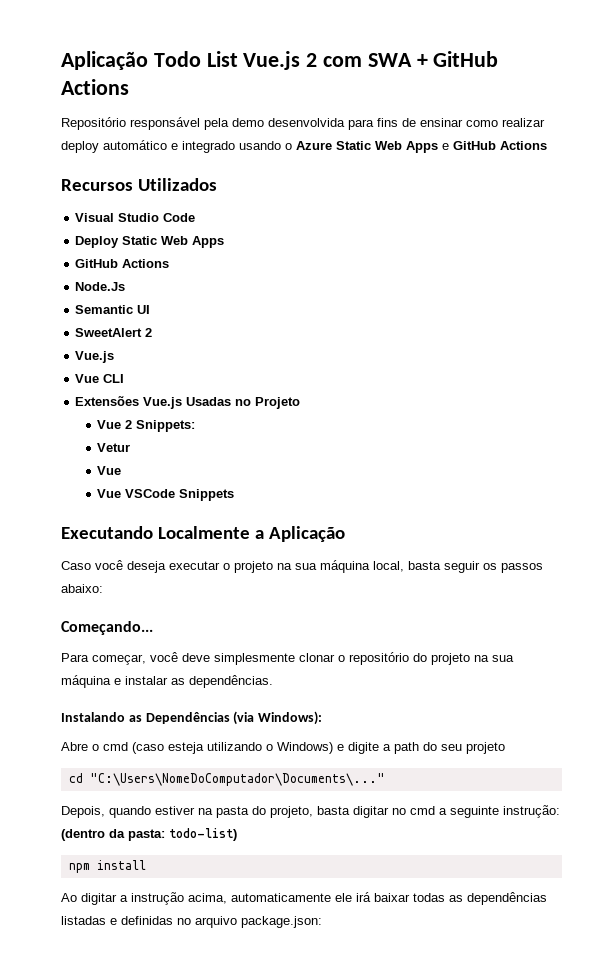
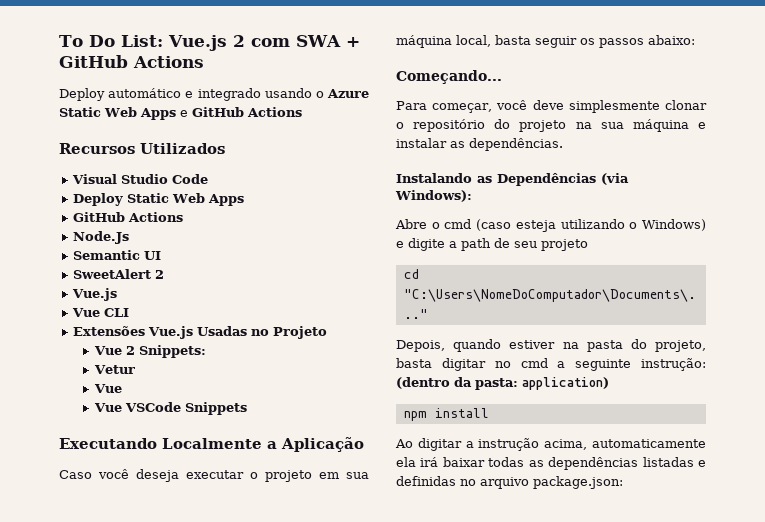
[61,51,238,70] Aplicação Todo List -> [59,35,163,47] To Do List:
[61,117,545,130] [61,141,99,153] Repositório responsável pela demo desenvolvida para fins de ensinar como realizar deploy -> [59,88,105,101] Deploy
[277,563,292,570] na -> [319,472,339,479] em
[423,742,437,751] do -> [494,238,510,248] de
[169,828,237,841] todo-list) -> [522,377,609,390] application)
[335,893,352,902] ele -> [396,457,416,467] ela

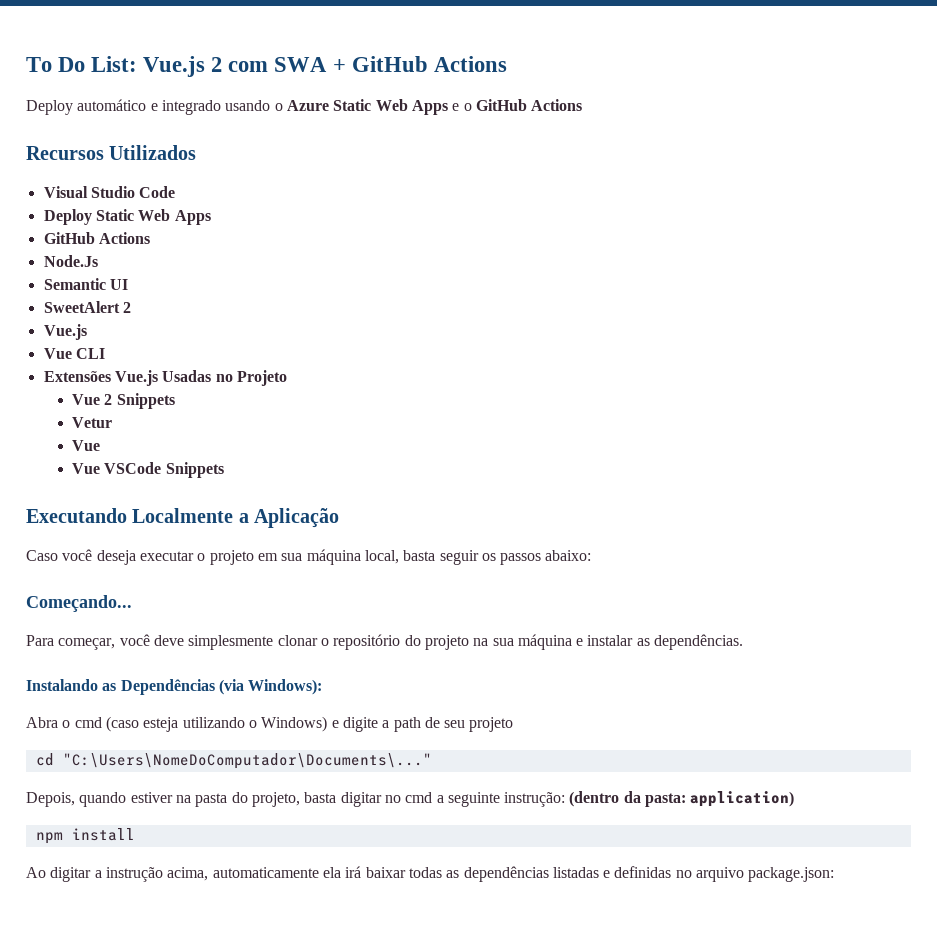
(188, 113) none -> [463,103,472,111] o
[139,345,207,358] Snippets: -> [116,393,175,409] Snippets
[395,219,427,229] Abre -> [26,717,58,728] Abra

